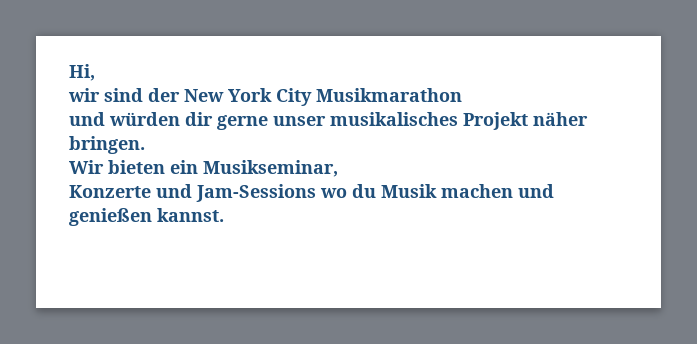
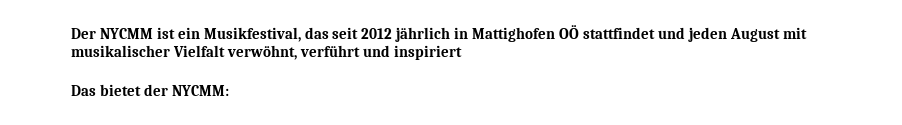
[69,64,95,81] [68,88,462,106] [69,112,588,130] [69,136,145,154] [69,160,338,177] [69,184,554,202] [69,208,224,226] Hi, // wir sind der New York City Musikmarathon // und würden dir gerne unser musikalisches Projekt näher bringen. // Wir bieten ein Musikseminar, // Konzerte und Jam-Sessions wo du Musik machen und genießen kannst. -> [71,25,807,42] [71,45,462,60] [71,84,230,96] Der NYCMM ist ein Musikfestival, das seit 2012 jährlich in Mattighofen OÖ stattfindet und jeden August mit musikalischer Vielfalt verwöhnt, verführt und inspiriert // Das bietet der NYCMM:

